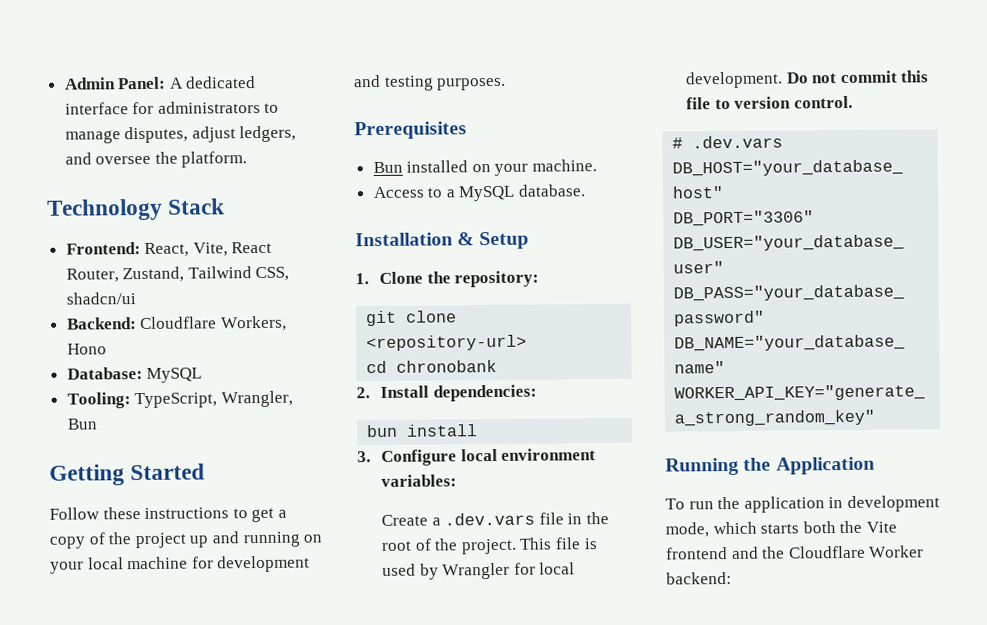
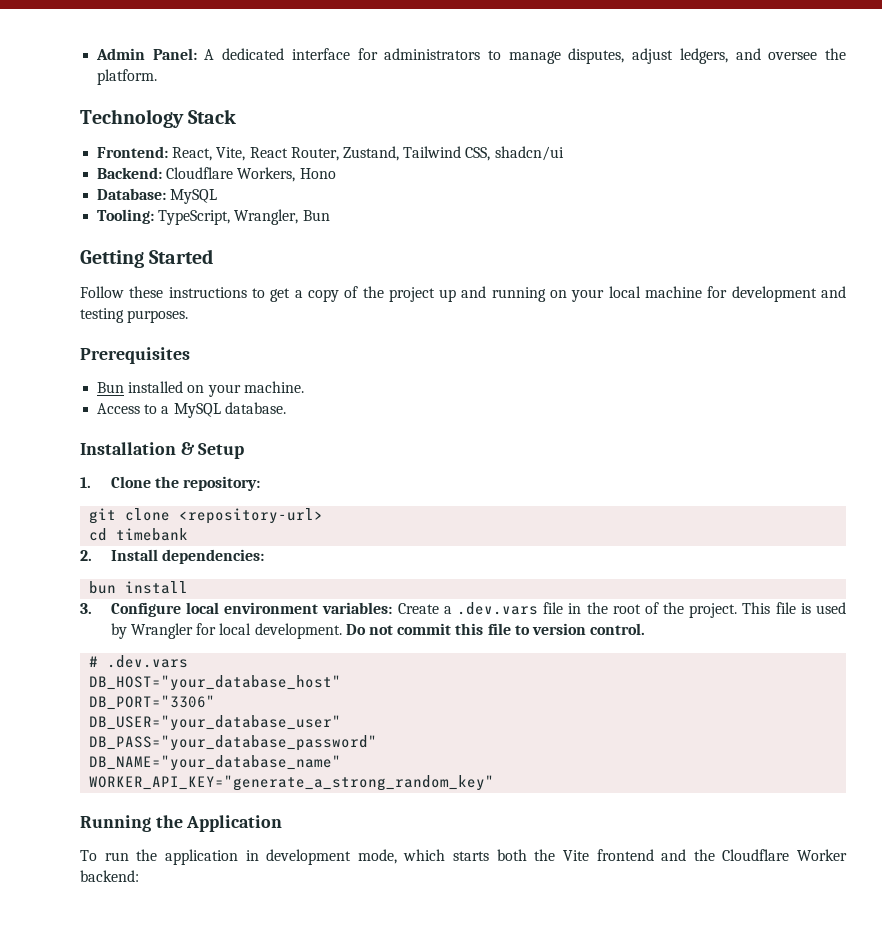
[396,359,498,373] chronobank -> [116,528,189,541] timebank
(458, 480) // -> (393, 608) none

